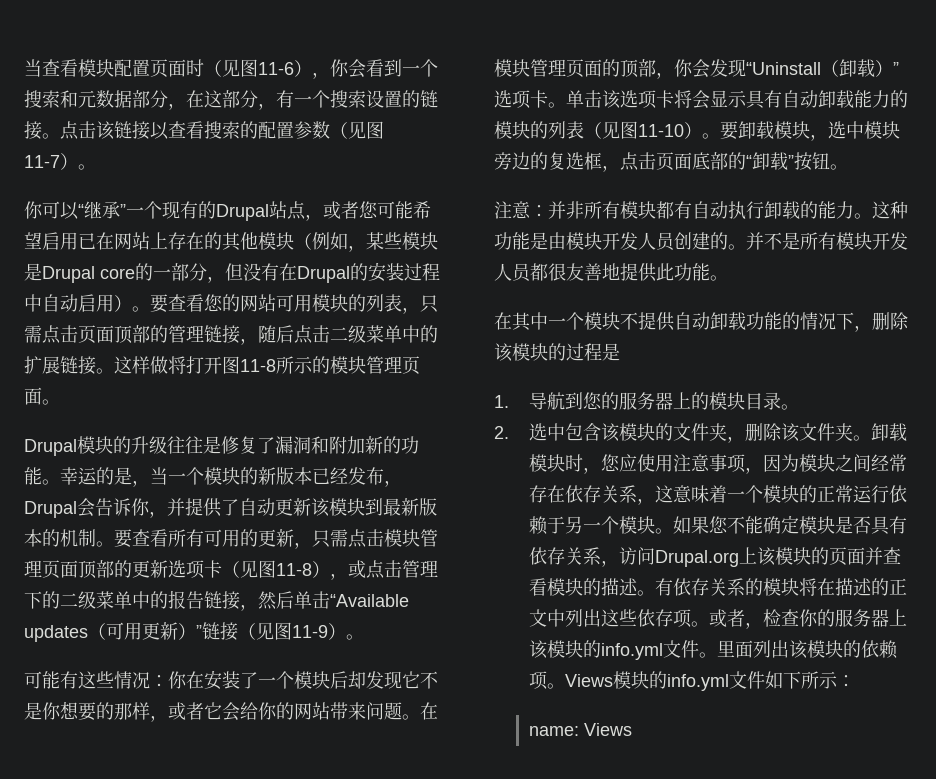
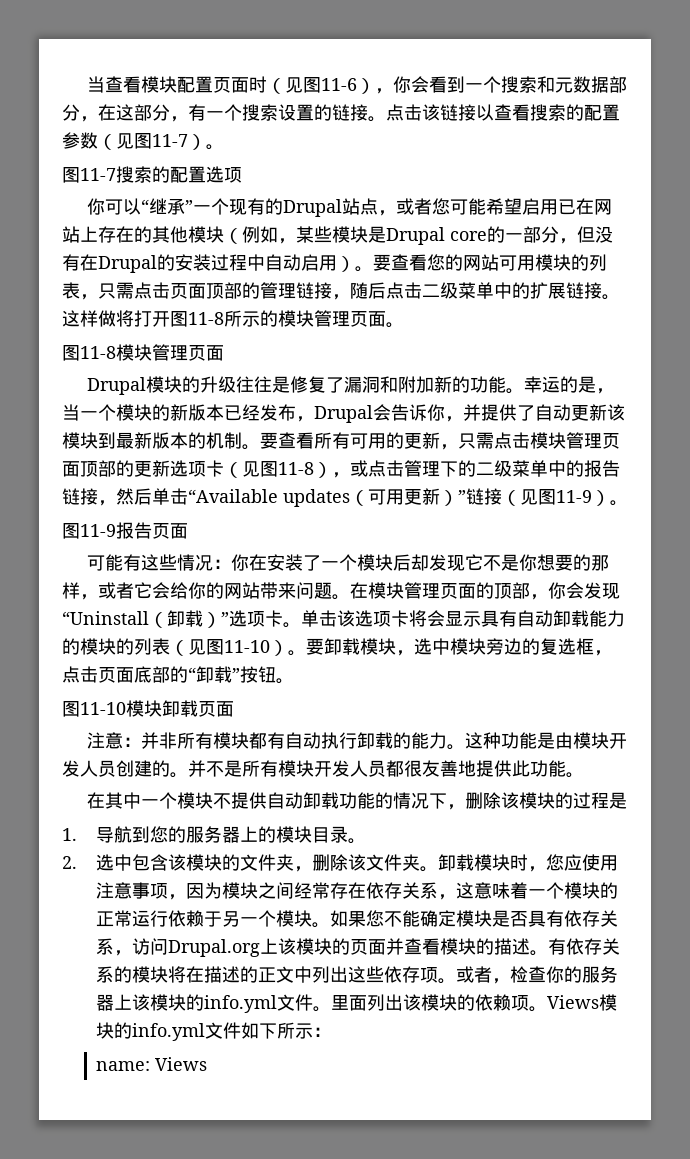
(96, 167) none -> [62,166,242,183] // 图11-7搜索的配置选项
(60, 402) none -> [62,344,224,361] // 图11-8模块管理页面
(364, 637) none -> [62,522,188,539] // 图11-9报告页面
(848, 167) none -> [62,700,234,717] // 图11-10模块卸载页面

